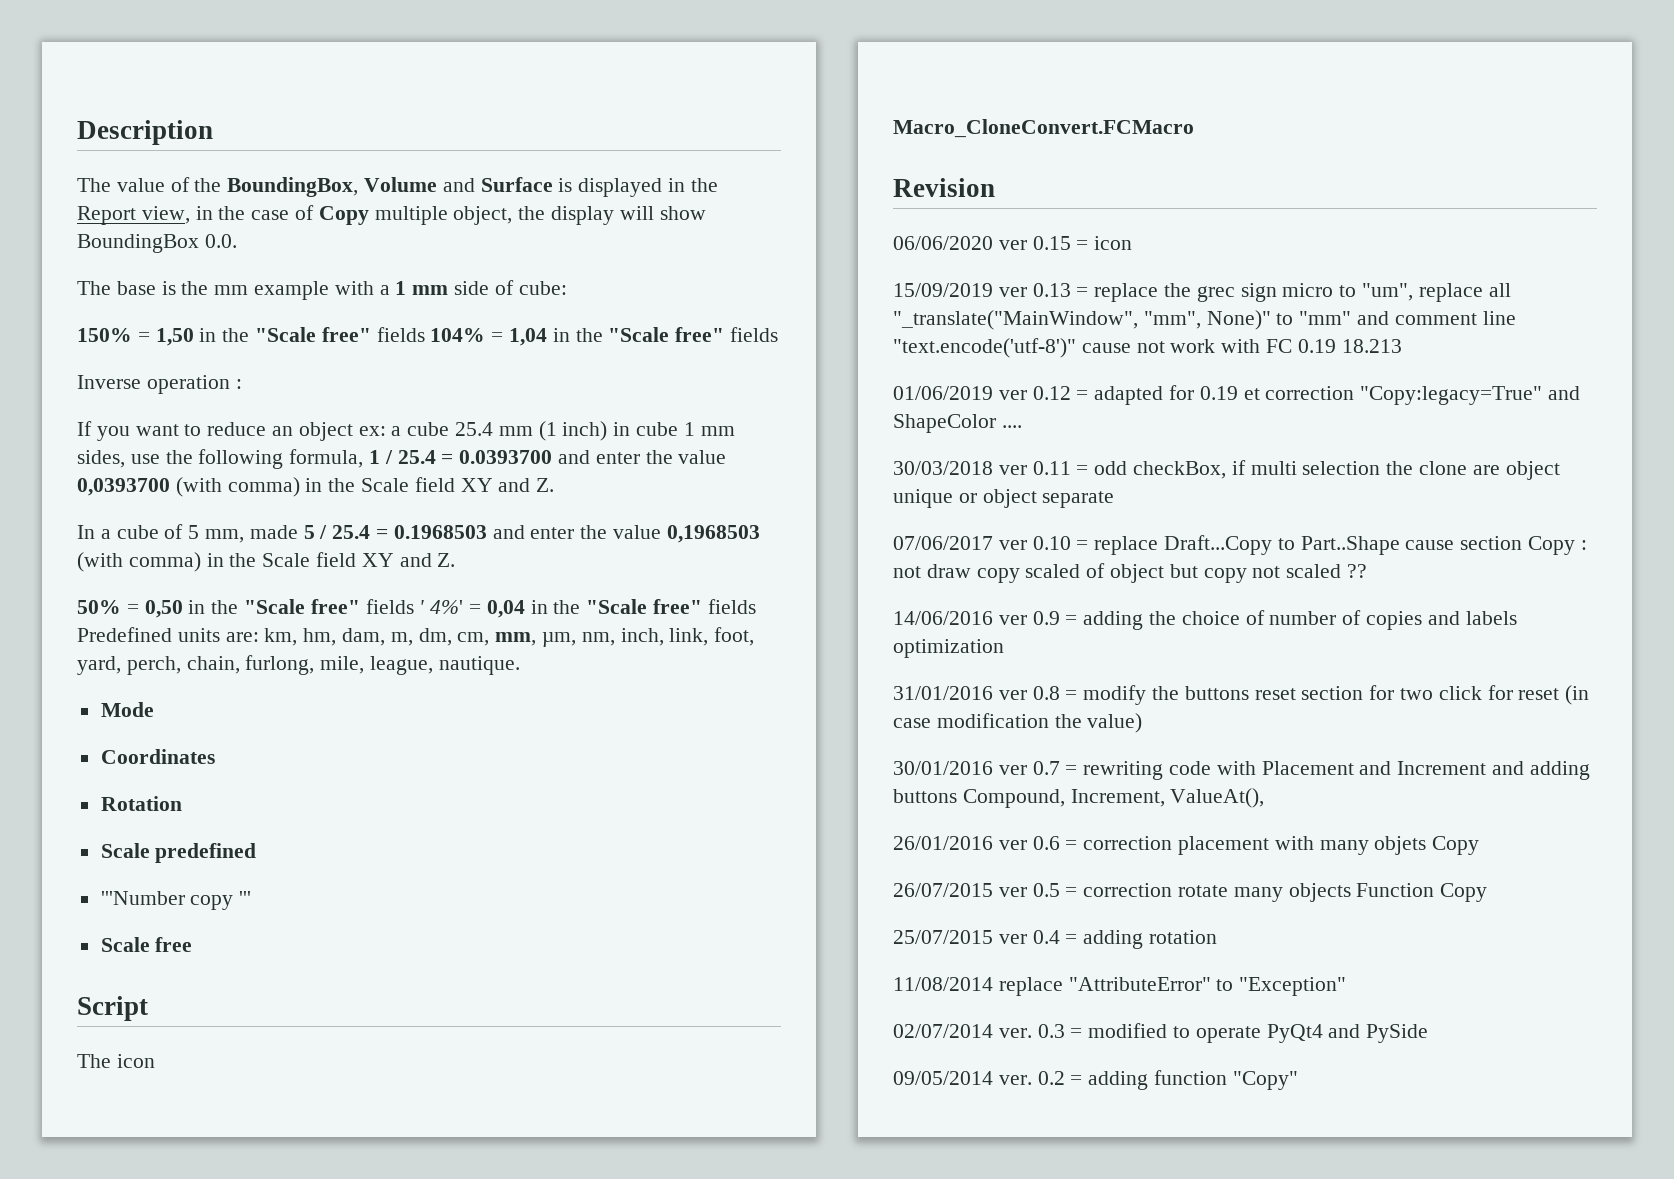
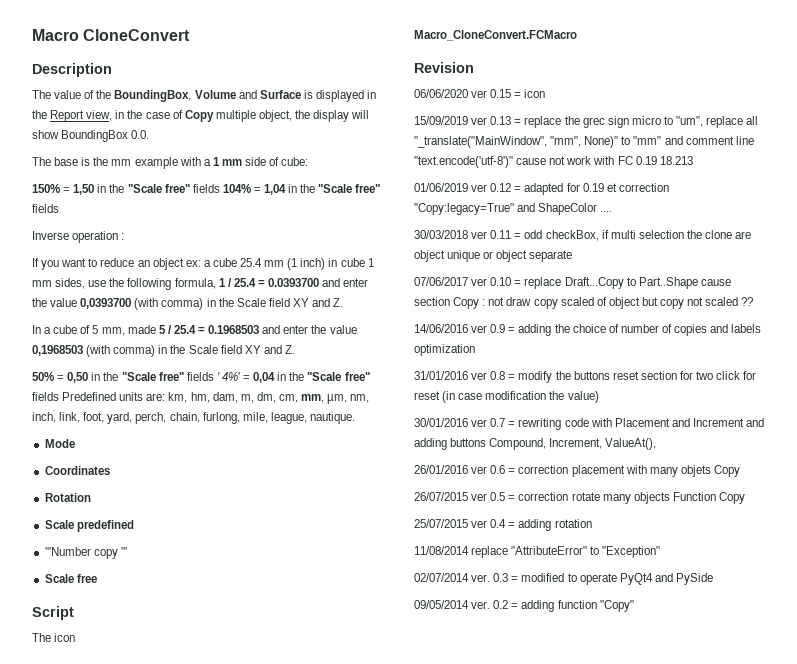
(77, 132) none -> [32,29,191,41] Macro CloneConvert //

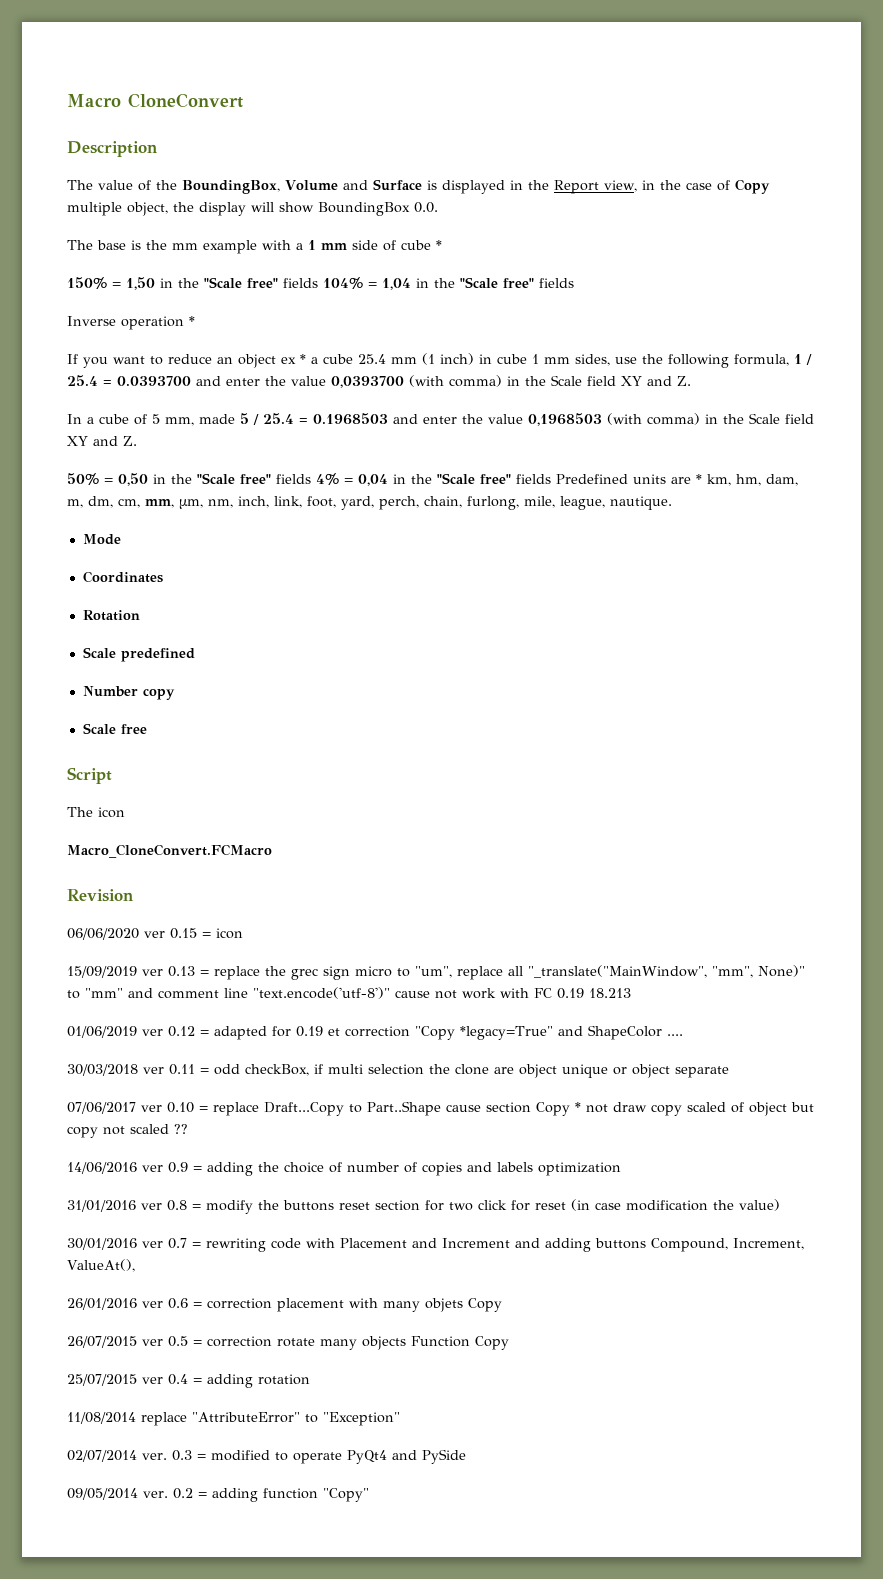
[281,157,309,166] cube: -> [401,240,442,250] cube *
[121,233,125,240] : -> [189,316,195,326] *
[185,260,201,267] ex: -> [281,354,306,364] ex *
[216,372,240,381] ' 4%' -> [316,473,339,485] 4%
[146,393,166,401] are: -> [671,474,702,484] are *
[44,547,127,559] '''Number copy ''' -> [82,686,175,700] Number copy
[414,203,514,215] "Copy:legacy=True" -> [415,1026,553,1040] "Copy *legacy=True"
[482,299,486,306] : -> [575,1102,581,1112] *

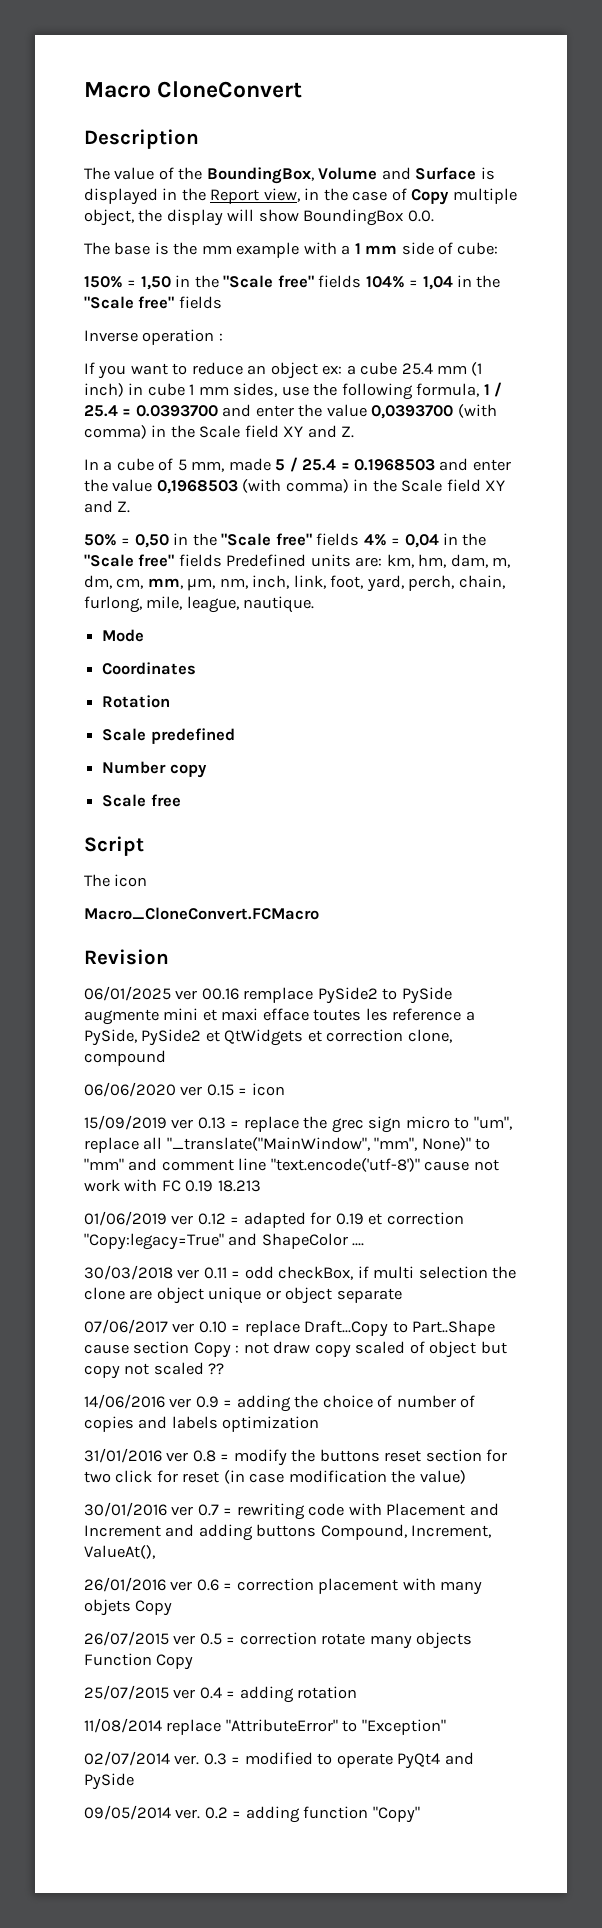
[401,240,442,250] cube * -> [457,242,499,255] cube:
[189,316,195,326] * -> [218,333,223,341] :
[281,354,306,364] ex * -> [322,365,343,375] ex:
[671,474,702,484] are * -> [355,557,383,567] are:
(134, 895) none -> [84,986,452,1004] [84,1008,475,1025] [84,1029,452,1046] [84,1050,166,1066] // 06/01/2025 ver 00.16 remplace PySide2 to PySide augmente mini et maxi efface toutes les reference a PySide, PySide2 et QtWidgets et correction clone, compound
[415,1026,553,1040] "Copy *legacy=True" -> [84,1233,224,1250] "Copy:legacy=True"
[575,1102,581,1112] * -> [235,1345,240,1353] :

